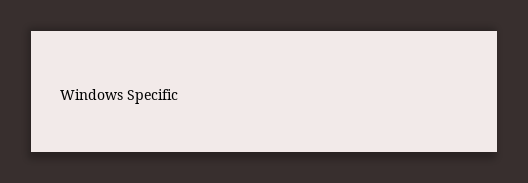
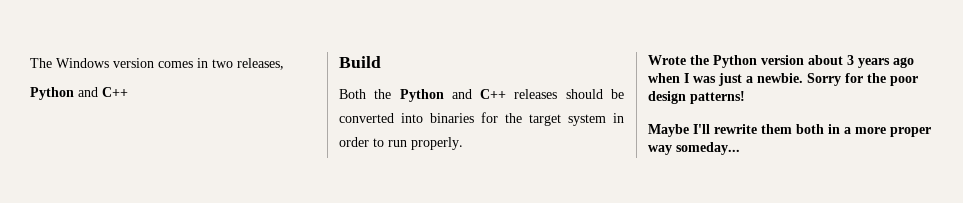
[60,89,178,104] Windows Specific -> [30,58,284,70] [30,87,128,100] [339,56,381,68] [339,89,624,102] [339,112,624,126] [339,137,463,150] [648,55,914,68] [648,73,918,86] [648,91,745,104] [648,124,931,137] [648,142,740,155] The Windows version comes in two releases, // Python and C++ // Build // Both the Python and C++ releases should be converted into binaries for the target system in order to run properly. // Wrote the Python version about 3 years ago when I was just a newbie. Sorry for the poor design patterns! // Maybe I'll rewrite them both in a more proper way someday...

